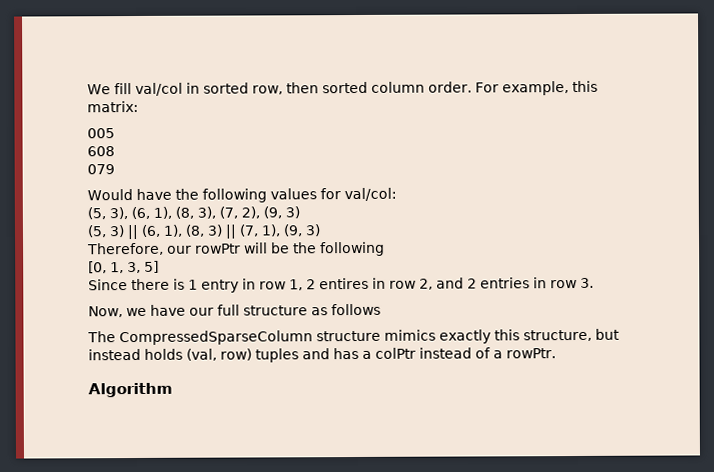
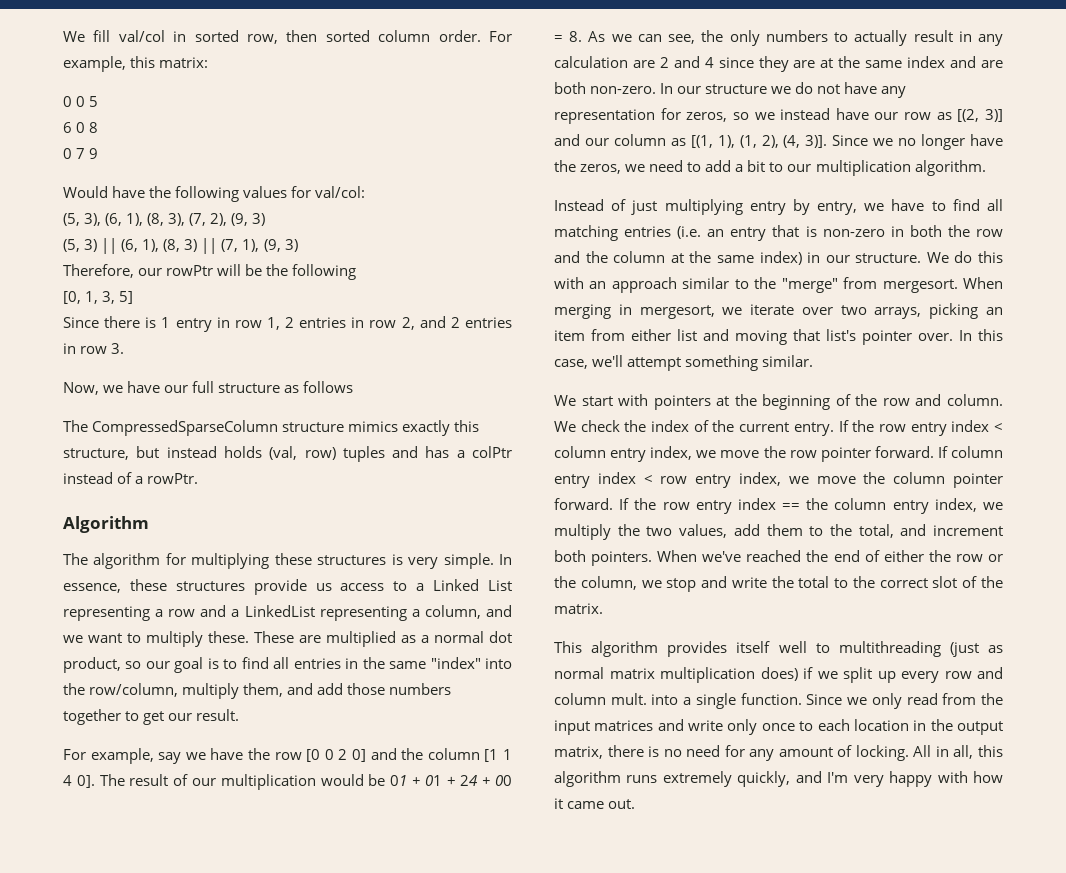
[87,128,115,139] [87,146,115,157] [87,164,115,175] 005 // 608 // 079 -> [63,96,99,107] [63,122,99,133] [63,148,99,159] 0 0 5 // 6 0 8 // 0 7 9
[319,277,369,290] entires -> [299,317,347,328] entries
(173, 390) none -> [63,553,513,569] [63,579,513,595] [63,605,512,621] [63,631,512,647] [63,657,512,673] [63,683,452,699] [63,709,240,725] [63,748,513,764] [63,774,513,790] [554,30,1003,46] [554,56,1003,72] [554,82,907,98] [554,108,1003,124] [554,134,1003,150] [554,160,986,176] [554,199,1003,215] [554,225,1003,241] [554,251,1003,265] [554,277,1004,293] [554,303,1003,319] [554,329,1003,345] [554,355,814,371] [554,394,1003,410] [554,420,1003,436] [554,446,1003,462] [554,472,1003,488] [554,498,1003,514] [554,524,1003,540] [554,550,1003,566] [554,576,1003,592] [554,603,603,614] [554,641,1003,657] [554,667,1003,683] [554,693,1004,709] [554,719,1004,735] [554,745,1004,761] [554,771,1004,787] [554,798,636,809] // The algorithm for multiplying these structures is very simple. In essence, these structures provide us access to a Linked List representing a row and a LinkedList representing a column, and we want to multiply these. These are multiplied as a normal dot product, so our goal is to find all entries in the same "index" into the row/column, multiply them, and add those numbers together to get our result. // For example, say we have the row [0 0 2 0] and the column [1 1 4 0]. The result of our multiplication would be 01 + 01 + 24 + 00 = 8. As we can see, the only numbers to actually result in any calculation are 2 and 4 since they are at the same index and are both non-zero. In our structure we do not have any representation for zeros, so we instead have our row as [(2, 3)] and our column as [(1, 1), (1, 2), (4, 3)]. Since we no longer have the zeros, we need to add a bit to our multiplication algorithm. // Instead of just multiplying entry by entry, we have to find all matching entries (i.e. an entry that is non-zero in both the row and the column at the same index) in our structure. We do this with an approach similar to the "merge" from mergesort. When merging in mergesort, we iterate over two arrays, picking an item from either list and moving that list's pointer over. In this case, we'll attempt something similar. // We start with pointers at the beginning of the row and column. We check the index of the current entry. If the row entry index < column entry index, we move the row pointer forward. If column entry index < row entry index, we move the column pointer forward. If the row entry index == the column entry index, we multiply the two values, add them to the total, and increment both pointers. When we've reached the end of either the row or the column, we stop and write the total to the correct slot of the matrix. // This algorithm provides itself well to multithreading (just as normal matrix multiplication does) if we split up every row and column mult. into a single function. Since we only read from the input matrices and write only once to each location in the output matrix, there is no need for any amount of locking. All in all, this algorithm runs extremely quickly, and I'm very happy with how it came out.

